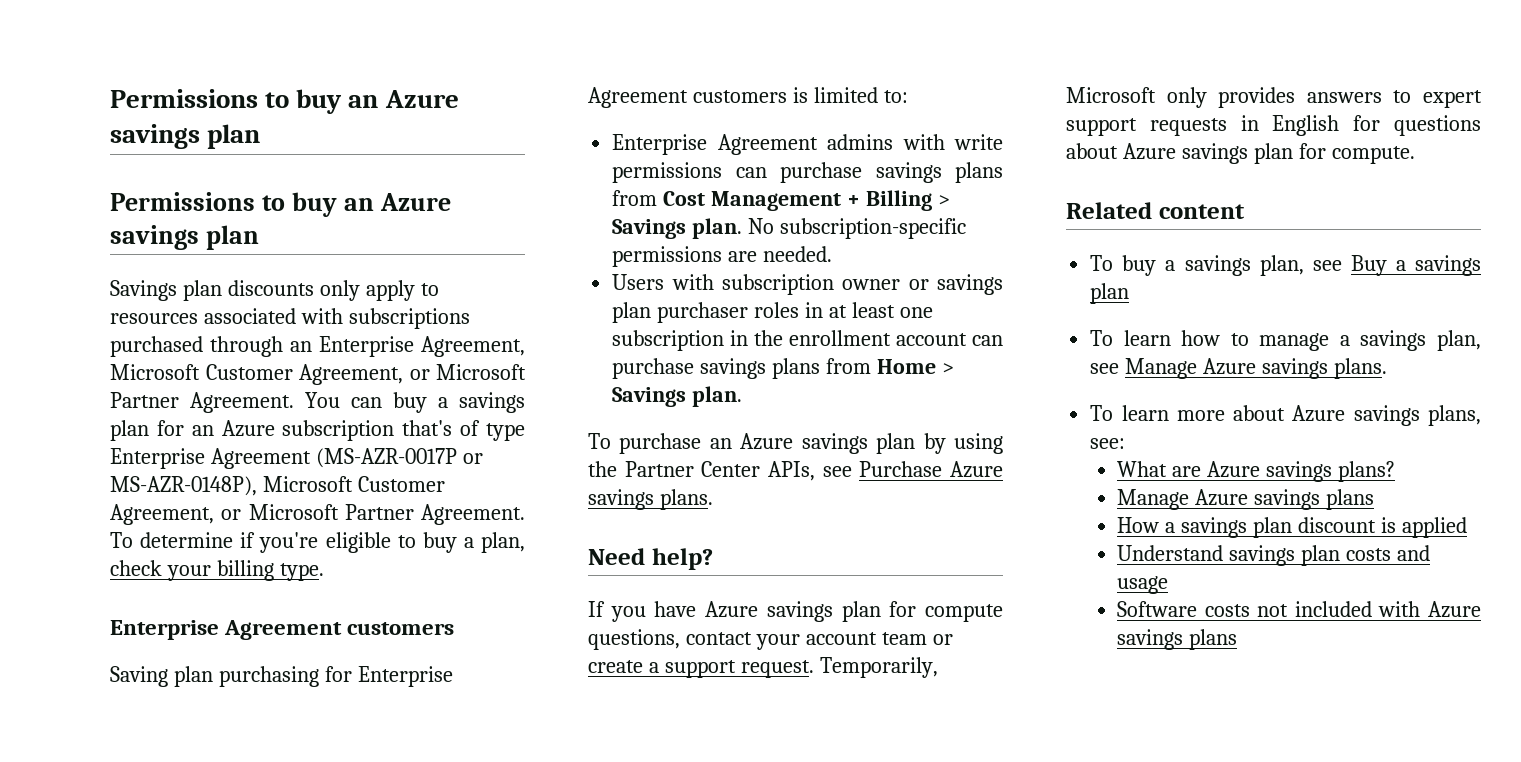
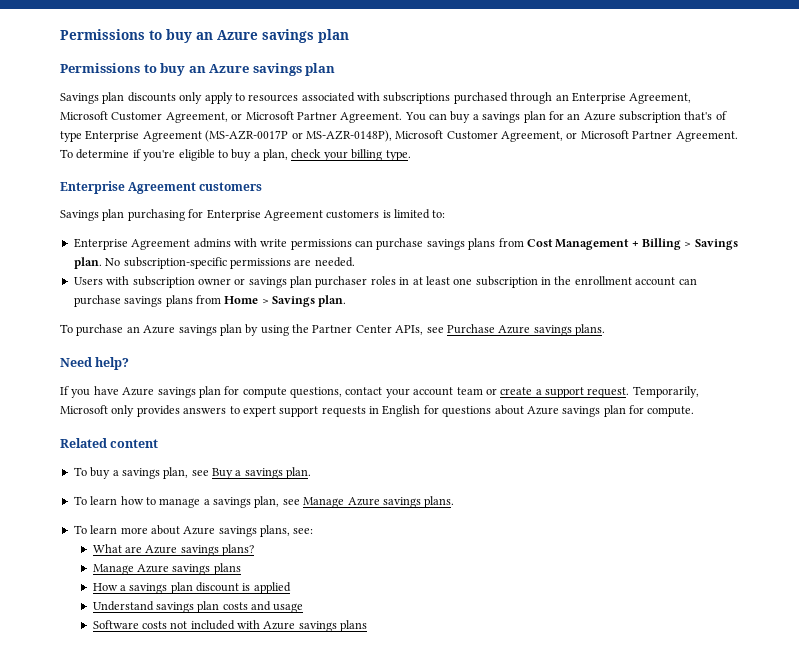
[110,666,168,687] Saving -> [60,210,99,221] Savings
[1090,283,1130,304] plan -> [286,467,312,479] plan.

